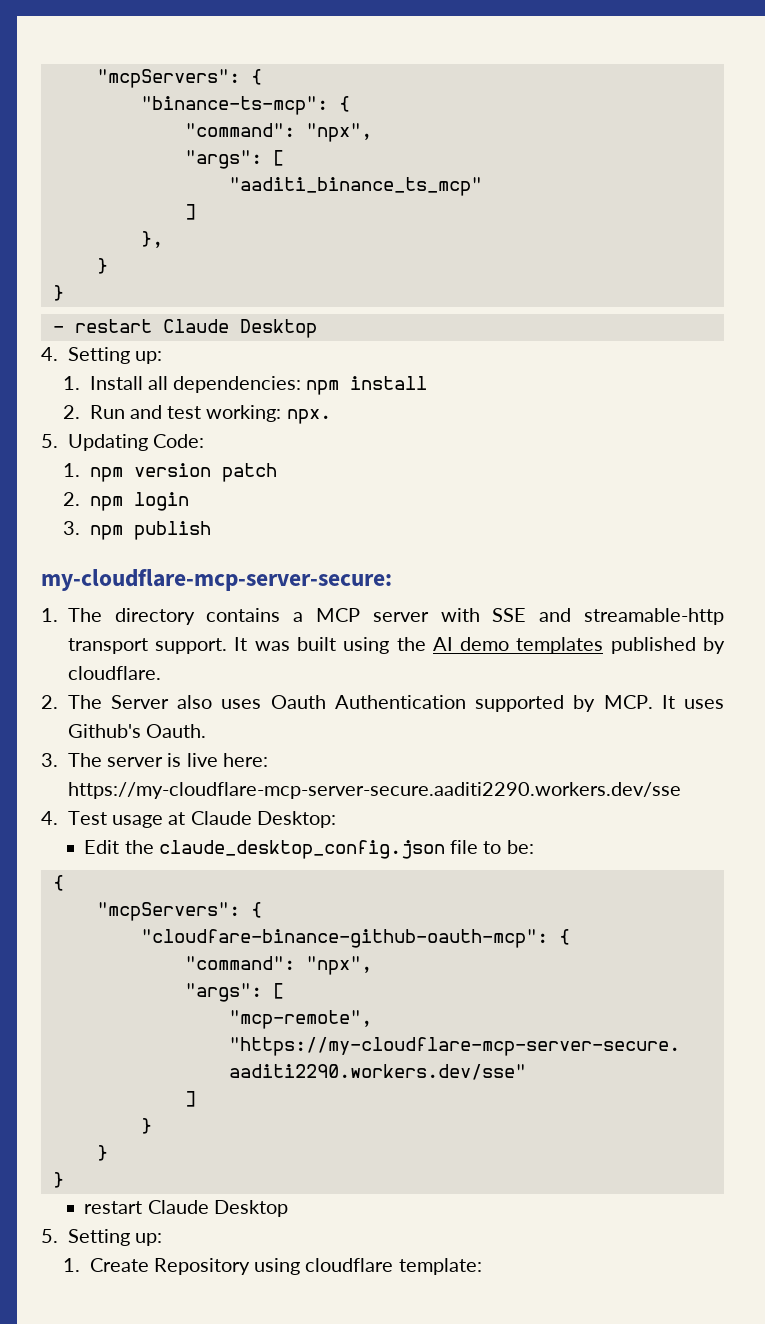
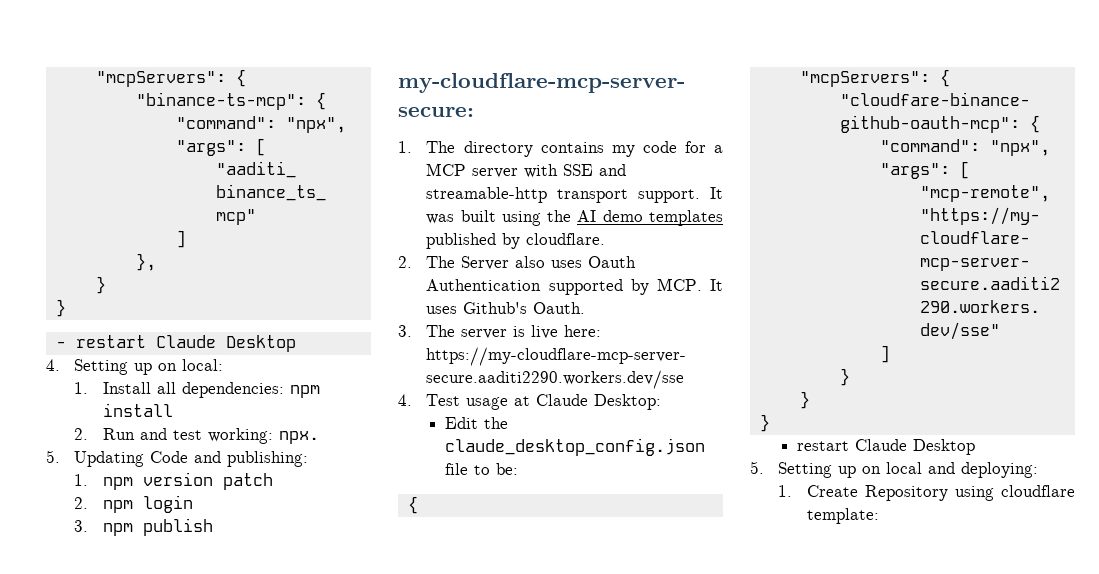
[135,351,163,364] up: -> [134,359,224,375] up on local:
[153,434,205,448] Code: -> [150,451,309,467] Code and publishing:
(281, 615) none -> [611,141,706,157] my code for
[135,1233,163,1246] up: -> [838,462,1039,478] up on local and deploying:

